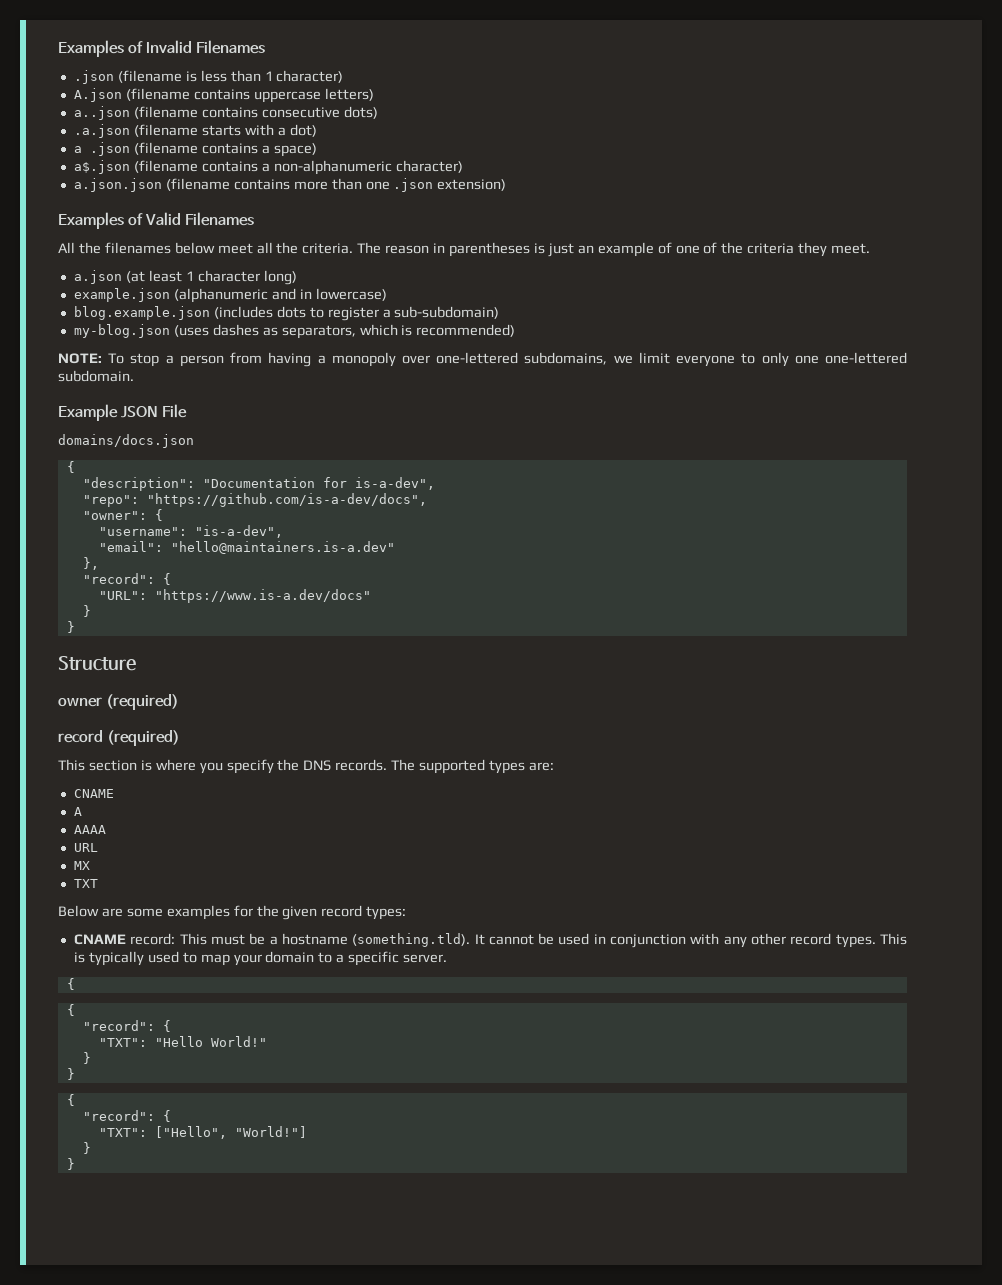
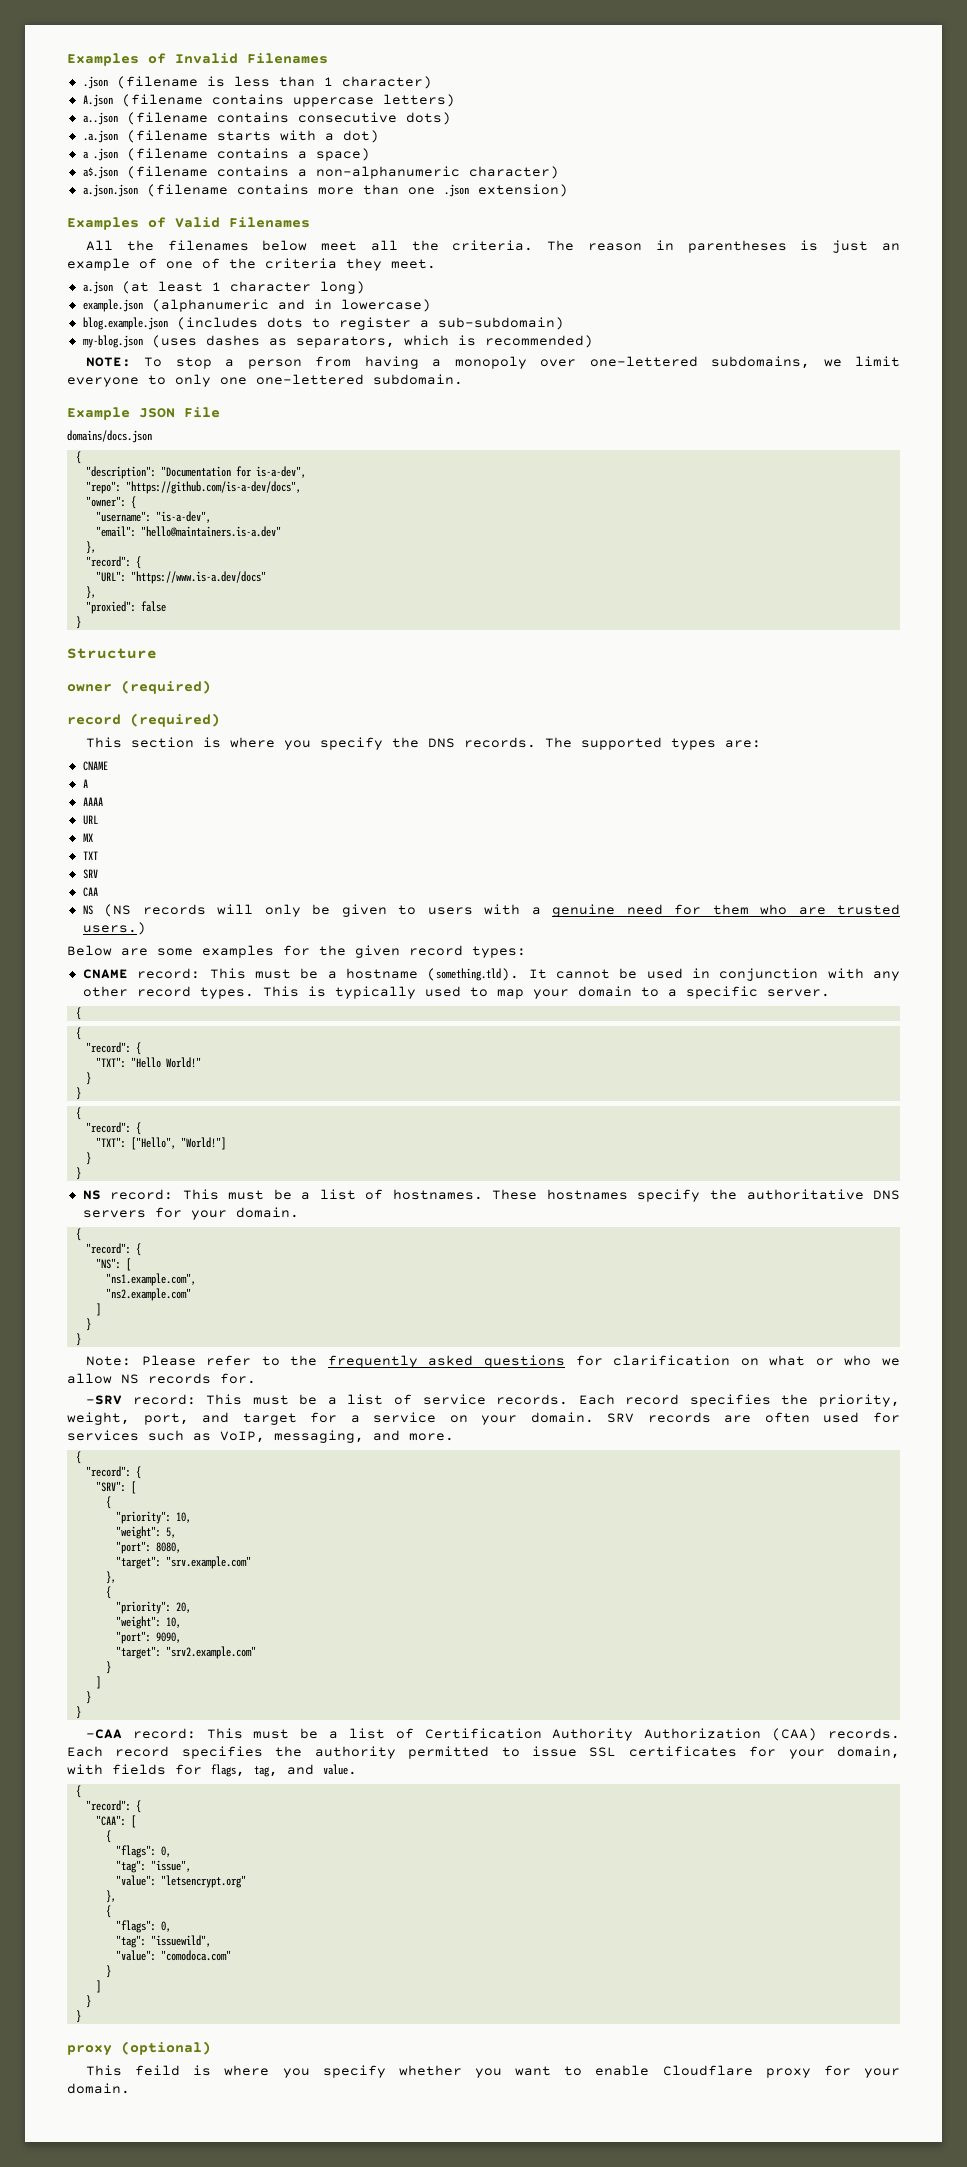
[82,605,91,617] } -> [85,586,96,599] [85,601,166,614] }, // "proxied": false
(98, 883) none -> [82,869,98,879] [82,887,98,897] [82,904,901,917] [82,922,146,935] // SRV // CAA // NS (NS records will only be given to users with a genuine need for them who are trusted users.)
(75, 1164) none -> [82,1189,900,1202] [82,1207,299,1220] [75,1228,81,1241] [85,1243,141,1256] [95,1258,131,1271] [105,1273,196,1286] [105,1288,191,1301] [95,1303,101,1316] [85,1318,91,1331] [75,1333,81,1346] [85,1355,900,1368] [67,1373,256,1384] [85,1394,900,1407] [67,1412,900,1425] [67,1430,454,1443] [75,1451,81,1464] [85,1466,141,1479] [95,1481,136,1494] [105,1496,111,1509] [115,1511,191,1524] [115,1526,176,1539] [115,1541,181,1554] [115,1556,251,1569] [105,1571,116,1584] [105,1586,111,1599] [115,1601,191,1614] [115,1616,181,1629] [115,1631,181,1644] [115,1646,256,1659] [105,1661,111,1674] [95,1676,101,1689] [85,1691,91,1704] [75,1706,81,1719] [85,1728,900,1741] [67,1746,900,1759] [67,1764,357,1777] [75,1785,81,1798] [85,1800,141,1813] [95,1815,136,1828] [105,1830,111,1843] [115,1845,171,1858] [115,1860,191,1873] [115,1875,246,1888] [105,1890,116,1903] [105,1905,111,1918] [115,1920,171,1933] [115,1935,211,1948] [115,1950,231,1961] [105,1965,111,1978] [95,1980,101,1993] [85,1995,91,2008] [75,2010,81,2023] [67,2041,211,2056] [85,2065,900,2078] [67,2083,130,2094] // NS record: This must be a list of hostnames. These hostnames specify the authoritative DNS servers for your domain. // { // "record": { // "NS": [ // "ns1.example.com", // "ns2.example.com" // ] // } // } // Note: Please refer to the frequently asked questions for clarification on what or who we allow NS records for. // -SRV record: This must be a list of service records. Each record specifies the priority, weight, port, and target for a service on your domain. SRV records are often used for services such as VoIP, messaging, and more. // { // "record": { // "SRV": [ // { // "priority": 10, // "weight": 5, // "port": 8080, // "target": "srv.example.com" // }, // { // "priority": 20, // "weight": 10, // "port": 9090, // "target": "srv2.example.com" // } // ] // } // } // -CAA record: This must be a list of Certification Authority Authorization (CAA) records. Each record specifies the authority permitted to issue SSL certificates for your domain, with fields for flags, tag, and value. // { // "record": { // "CAA": [ // { // "flags": 0, // "tag": "issue", // "value": "letsencrypt.org" // }, // { // "flags": 0, // "tag": "issuewild", // "value": "comodoca.com" // } // ] // } // } // proxy (optional) // This feild is where you specify whether you want to enable Cloudflare proxy for your domain.

